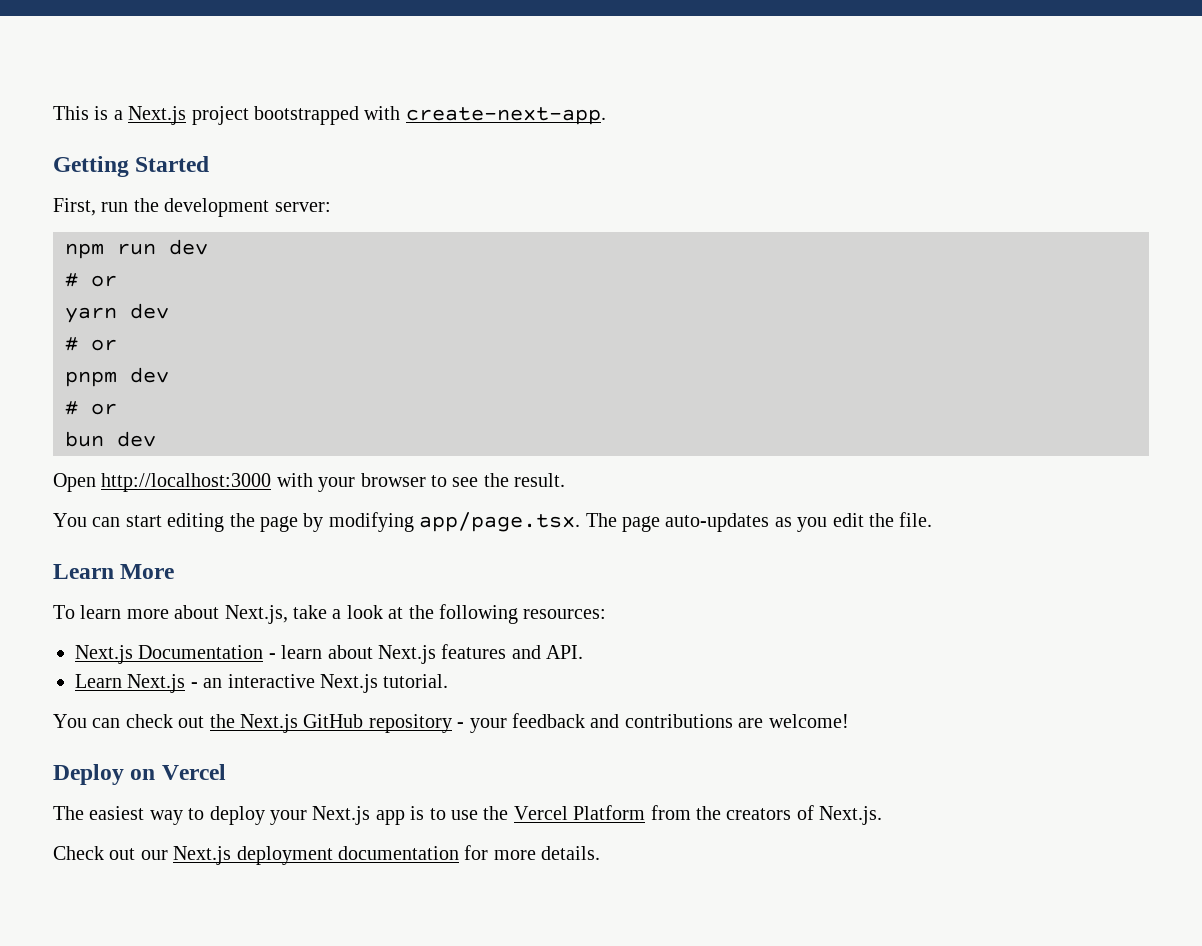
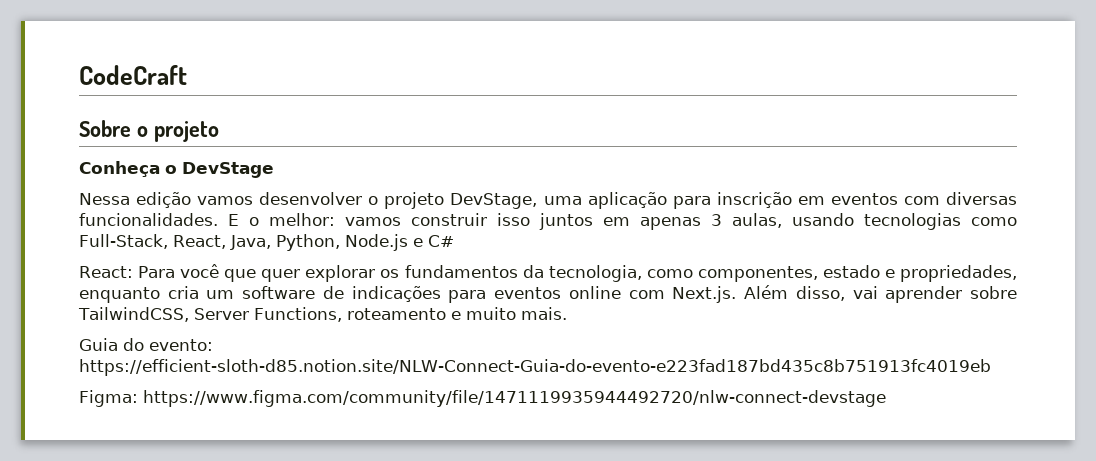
[53,106,606,125] [53,156,210,177] [53,198,331,217] [65,239,208,259] [65,273,117,287] [65,303,169,323] [65,337,117,351] [65,367,169,387] [65,401,117,415] [65,431,156,447] [53,473,566,492] [53,512,933,532] [53,564,175,579] [53,604,607,624] [75,644,584,664] [75,674,449,693] [53,713,849,733] [53,764,226,785] [53,805,883,825] [53,845,601,865] This is a Next.js project bootstrapped with create-next-app. // Getting Started // First, run the development server: // npm run dev // # or // yarn dev // # or // pnpm dev // # or // bun dev // Open http://localhost:3000 with your browser to see the result. // You can start editing the page by modifying app/page.tsx. The page auto-updates as you edit the file. // Learn More // To learn more about Next.js, take a look at the following resources: // Next.js Documentation - learn about Next.js features and API. // Learn Next.js - an interactive Next.js tutorial. // You can check out the Next.js GitHub repository - your feedback and contributions are welcome! // Deploy on Vercel // The easiest way to deploy your Next.js app is to use the Vercel Platform from the creators of Next.js. // Check out our Next.js deployment documentation for more details. -> [79,65,187,85] [79,120,219,142] [79,161,274,178] [79,192,1017,209] [79,213,1017,230] [79,234,454,251] [79,264,1017,282] [79,285,1018,303] [78,307,567,322] [79,338,213,351] [79,359,991,376] [79,390,886,407] CodeCraft // Sobre o projeto // Conheça o DevStage // Nessa edição vamos desenvolver o projeto DevStage, uma aplicação para inscrição em eventos com diversas funcionalidades. E o melhor: vamos construir isso juntos em apenas 3 aulas, usando tecnologias como Full-Stack, React, Java, Python, Node.js e C# // React: Para você que quer explorar os fundamentos da tecnologia, como componentes, estado e propriedades, enquanto cria um software de indicações para eventos online com Next.js. Além disso, vai aprender sobre TailwindCSS, Server Functions, roteamento e muito mais. // Guia do evento: https://efficient-sloth-d85.notion.site/NLW-Connect-Guia-do-evento-e223fad187bd435c8b751913fc4019eb // Figma: https://www.figma.com/community/file/1471119935944492720/nlw-connect-devstage

